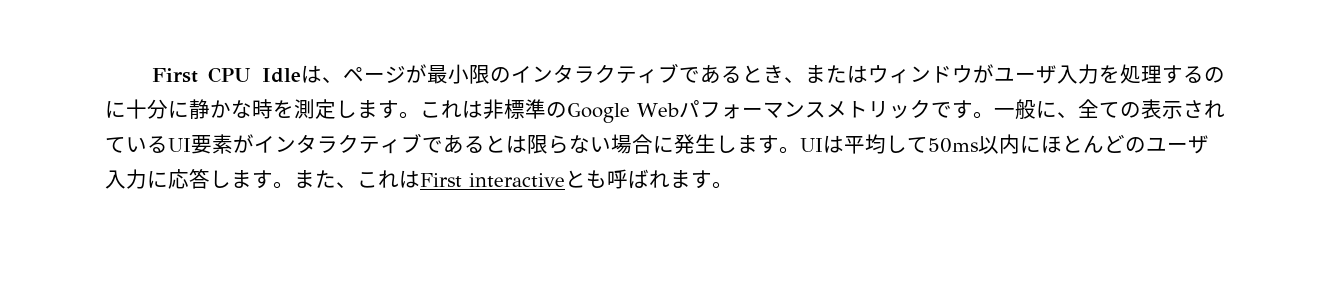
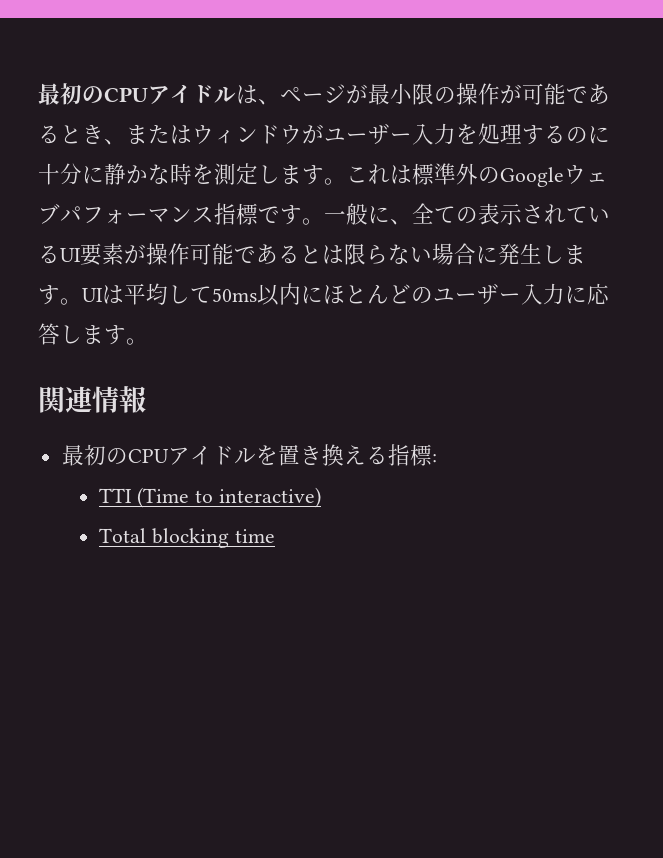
[151,67,302,83] First CPU Idle -> [38,83,236,105] 最初のCPUアイドル
[511,63,679,84] インタラクティブ -> [456,83,566,105] 操作が可能
(1057, 74) none -> [390,132,412,142] ー
[483,99,680,123] 非標準のGoogle Web -> [412,163,608,187] [38,204,60,224] 標準外のGoogleウェブ
[826,99,931,119] メトリック -> [214,203,258,225] 指標
[254,133,422,154] インタラクティブ -> [146,243,234,265] 操作可能
(1209, 144) none -> [499,292,521,302] ー
[294,169,733,189] また、これはFirst interactiveとも呼ばれます。 -> [38,386,146,413] [61,444,437,466] [99,487,321,508] [99,528,275,548] // 関連情報 // 最初のCPUアイドルを置き換える指標: // TTI (Time to interactive) // Total blocking time

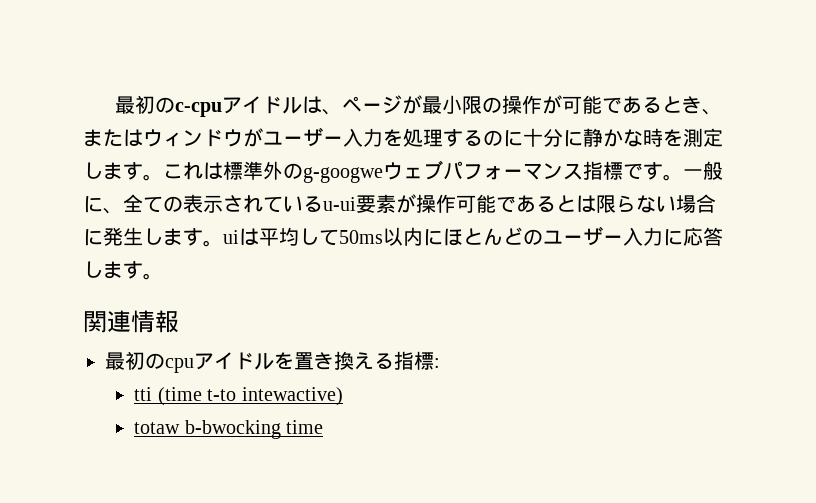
[38,83,148,105] 最初のCPU -> [115,95,223,117] 最初のc-cpu
[500,167,564,187] Google -> [303,167,383,183] g-googwe
[60,248,81,262] UI -> [323,197,356,211] u-ui
[82,288,103,302] UI -> [223,230,239,244] ui
[127,449,169,463] CPU -> [165,358,194,373] cpu
[99,487,321,508] [99,528,230,548] TTI (Time to interactive) // Total blocking -> [134,387,343,406] [134,420,281,439] tti (time t-to intewactive) // totaw b-bwocking

